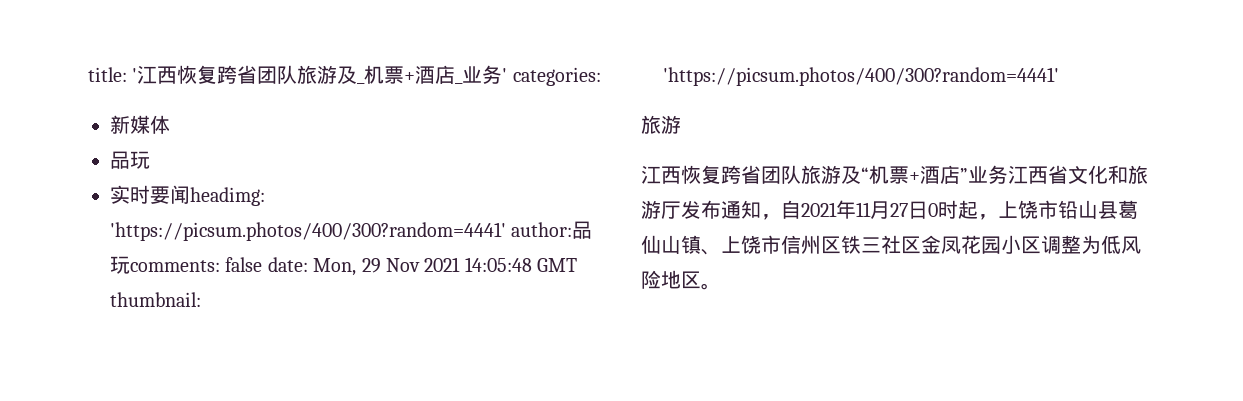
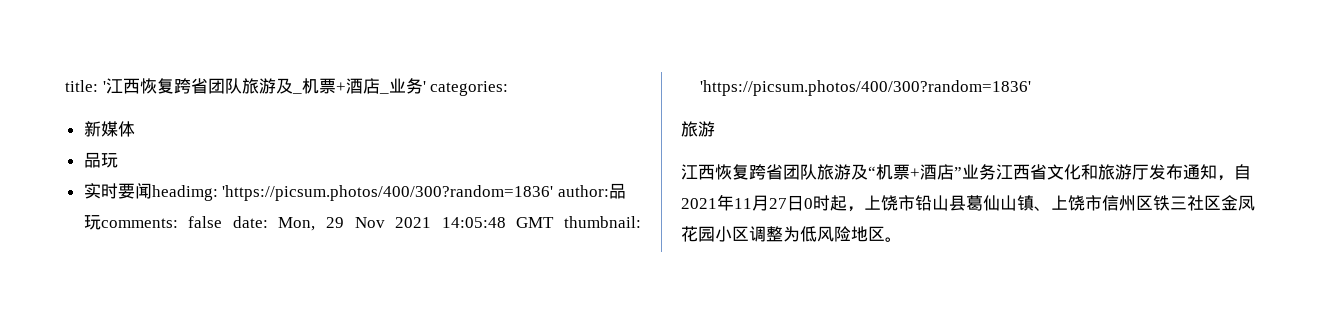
[110,222,506,241] 'https://picsum.photos/400/300?random=4441' -> [222,185,554,201] 'https://picsum.photos/400/300?random=1836'
[663,67,1059,86] 'https://picsum.photos/400/300?random=4441' -> [699,80,1031,96] 'https://picsum.photos/400/300?random=1836'

